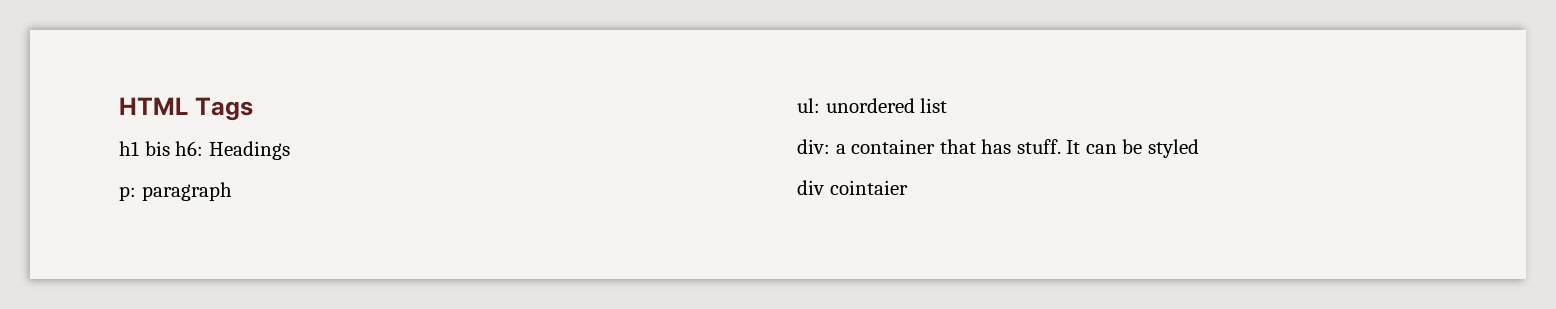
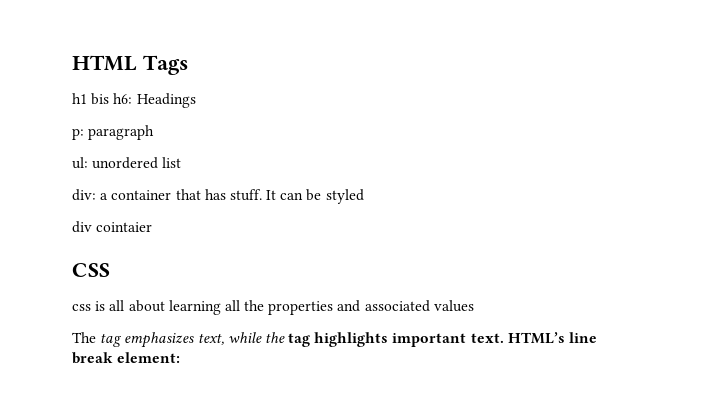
(908, 187) none -> [72,263,110,277] [72,300,474,315] [72,332,598,348] [72,352,181,364] // CSS // css is all about learning all the properties and associated values // The tag emphasizes text, while the tag highlights important text. HTML’s line break element:

